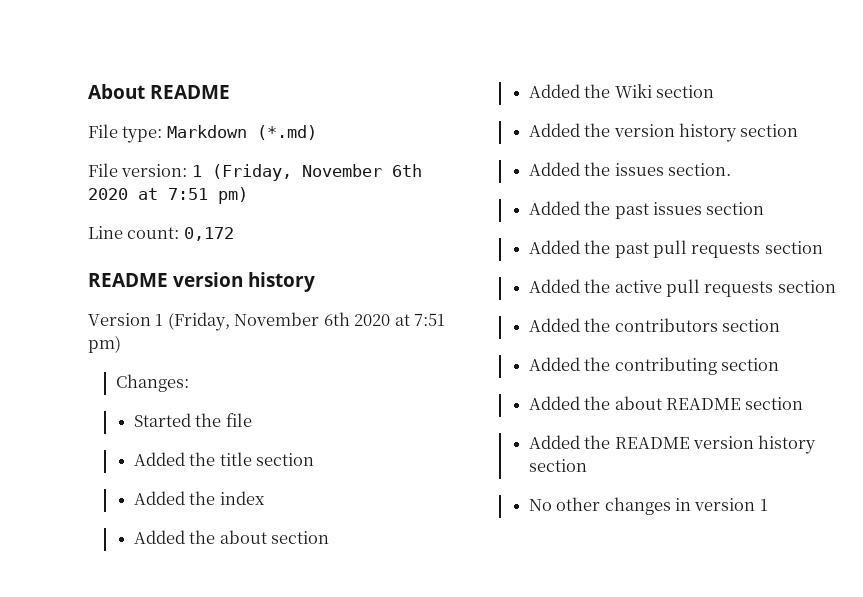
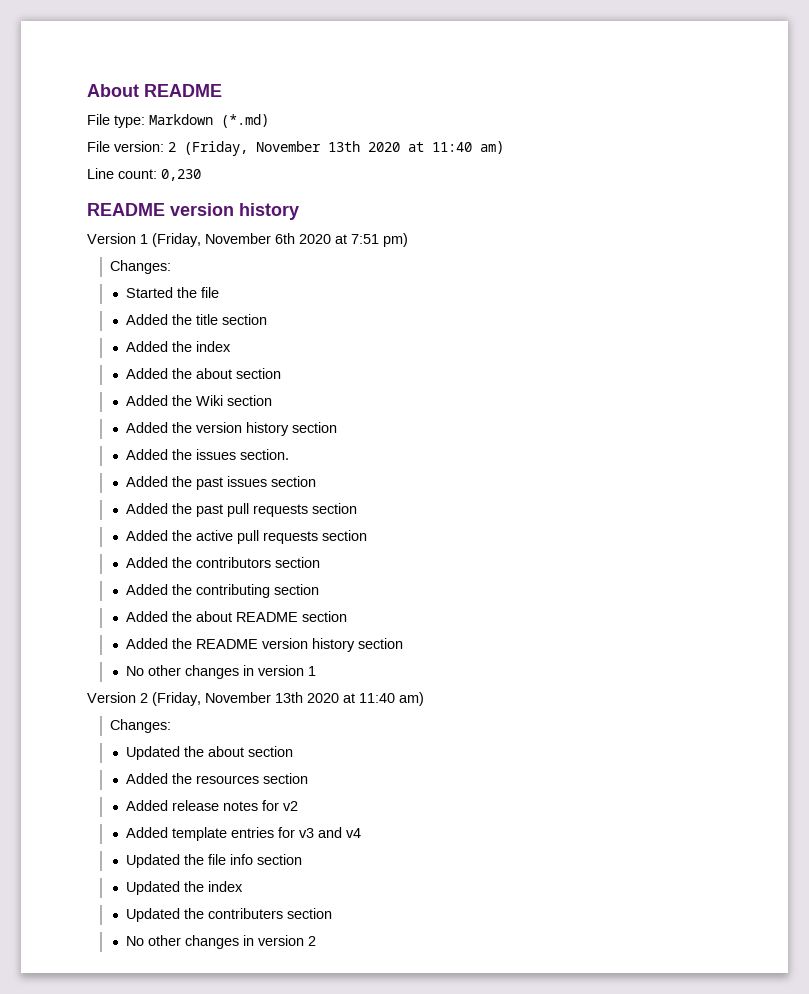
[191,164,422,181] [88,187,248,204] 1 (Friday, November 6th 2020 at 7:51 pm) -> [168,141,504,156] 2 (Friday, November 13th 2020 at 11:40 am)
[183,227,234,241] 0,172 -> [161,169,201,181] 0,230
(768, 505) none -> [87,692,424,706] [109,719,171,733] [125,746,293,760] [125,773,308,784] [125,800,298,811] [125,827,361,841] [125,854,302,868] [125,881,243,895] [125,908,332,922] [125,935,316,949] // Version 2 (Friday, November 13th 2020 at 11:40 am) // Changes: // Updated the about section // Added the resources section // Added release notes for v2 // Added template entries for v3 and v4 // Updated the file info section // Updated the index // Updated the contributers section // No other changes in version 2

